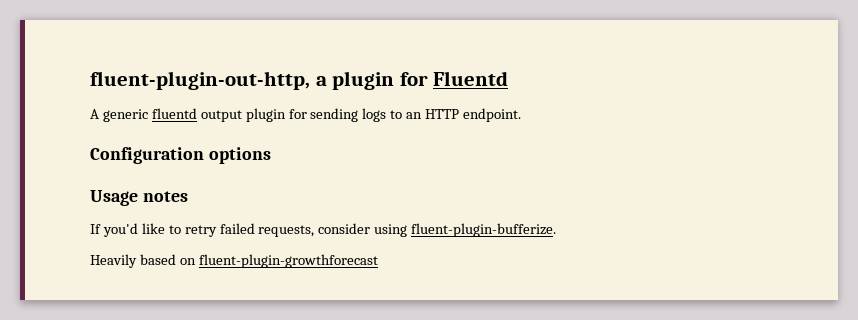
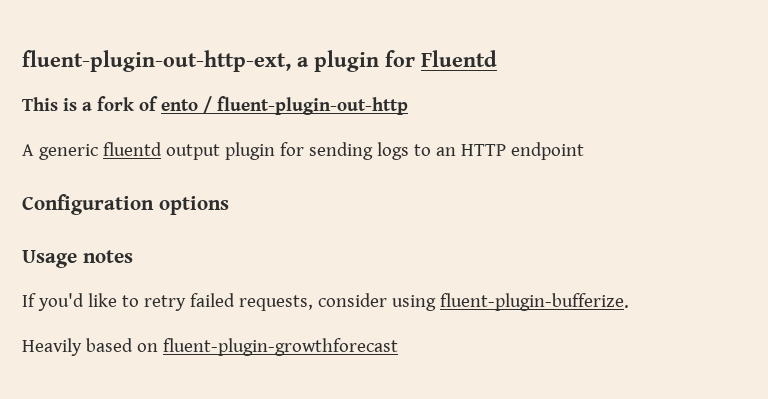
[90,71,310,90] fluent-plugin-out-http, -> [22,50,291,72] fluent-plugin-out-http-ext,
(509, 78) none -> [22,96,408,115] // This is a fork of ento / fluent-plugin-out-http
[463,108,522,122] endpoint. -> [510,142,584,160] endpoint

